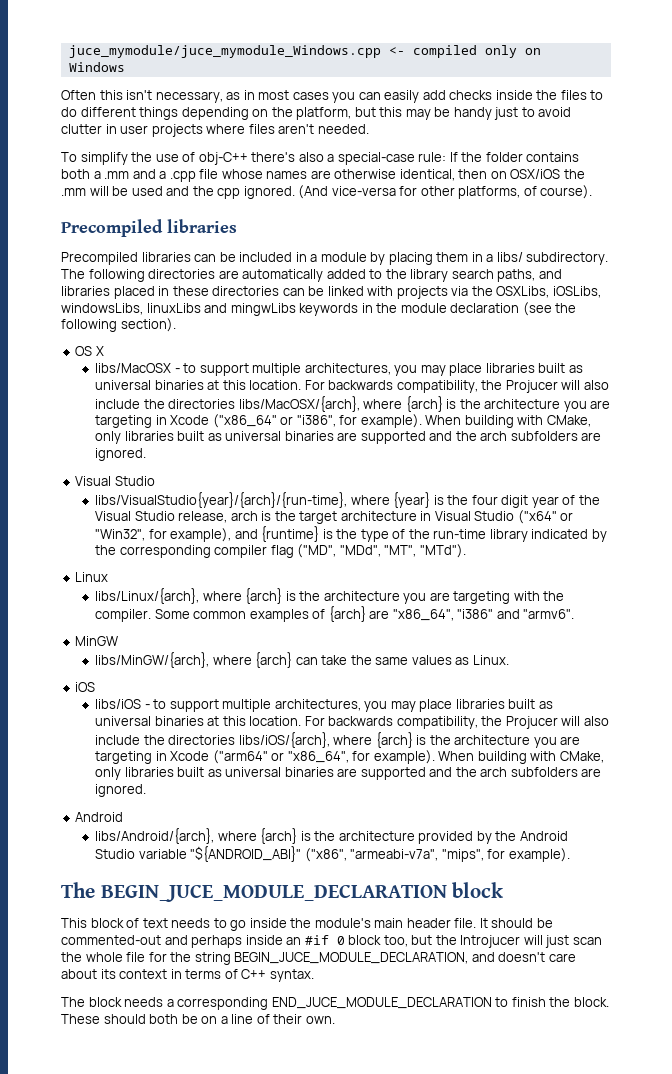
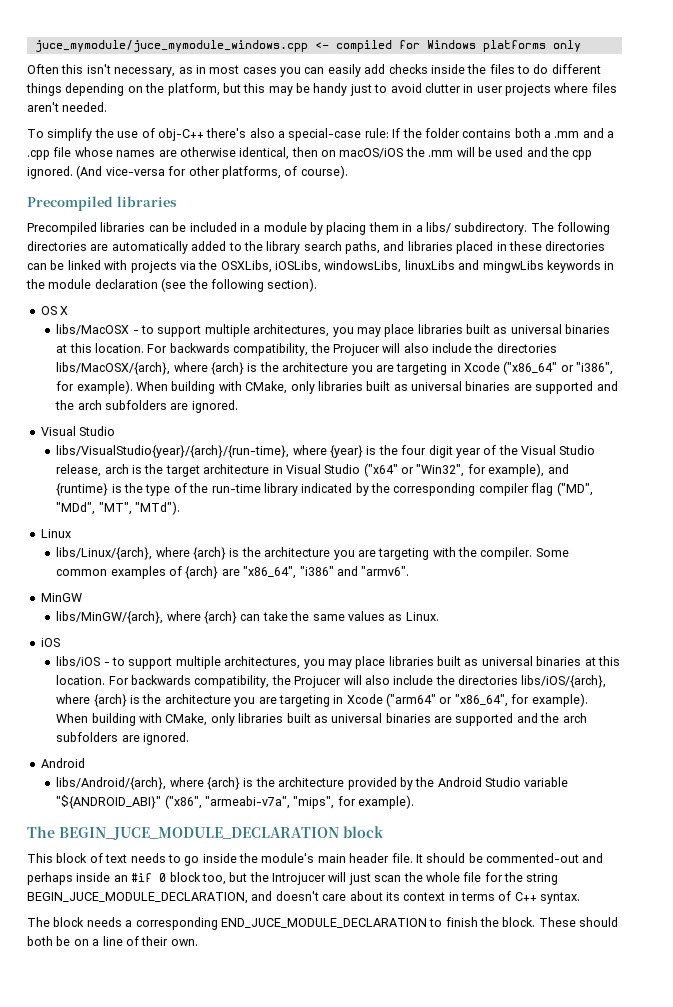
[68,45,381,58] juce_mymodule/juce_mymodule_Windows.cpp -> [34,40,308,52] juce_mymodule/juce_mymodule_windows.cpp
[484,45,541,58] [68,62,125,72] only on Windows -> [398,40,581,52] for Windows platforms only
[510,169,561,179] OSX/iOS -> [339,148,404,158] macOS/iOS

